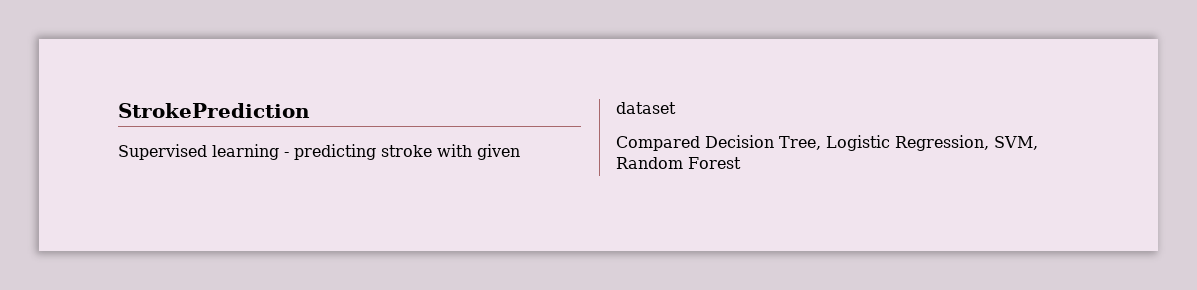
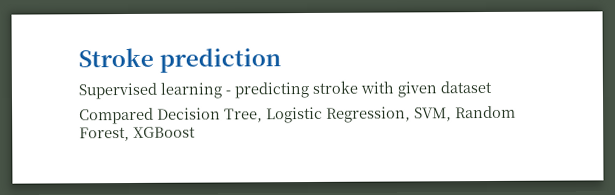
[118,103,310,118] StrokePrediction -> [78,47,282,73] Stroke prediction
[688,157,741,169] Forest -> [79,126,196,142] Forest, XGBoost

